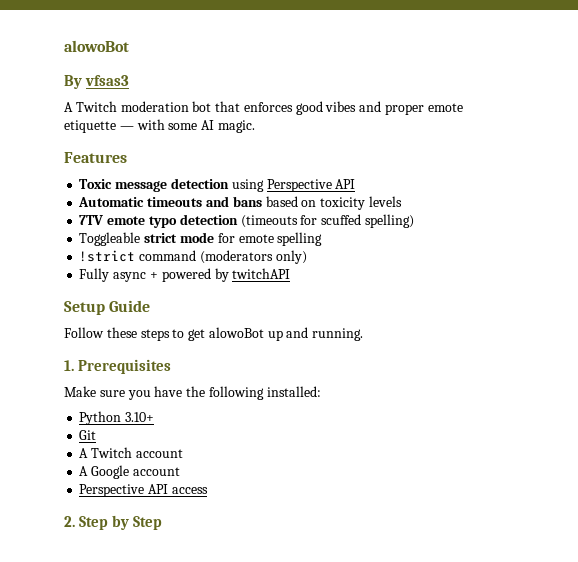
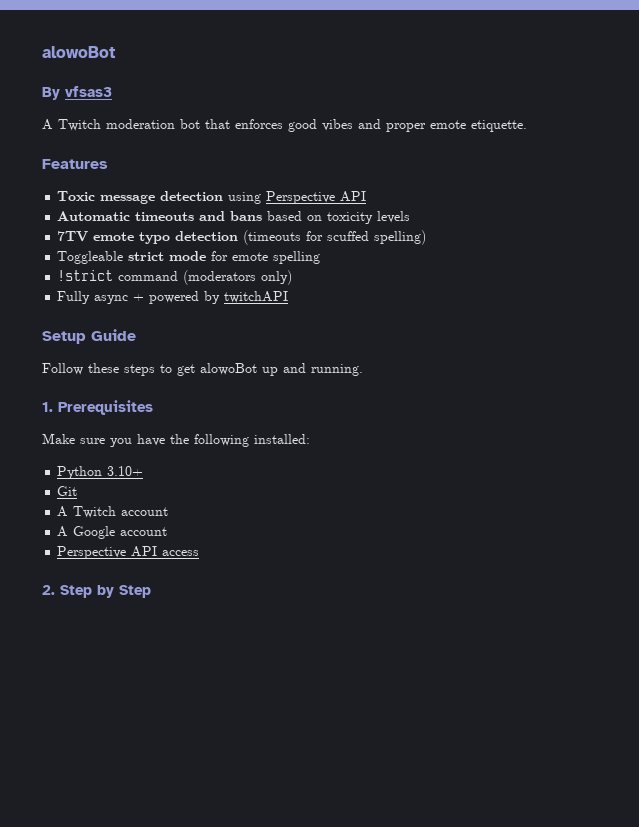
[64,119,255,133] etiquette — with some AI magic. -> [471,120,527,132] etiquette.

